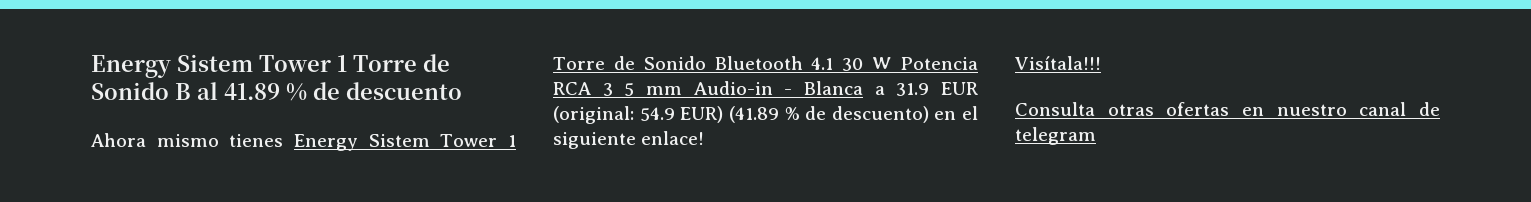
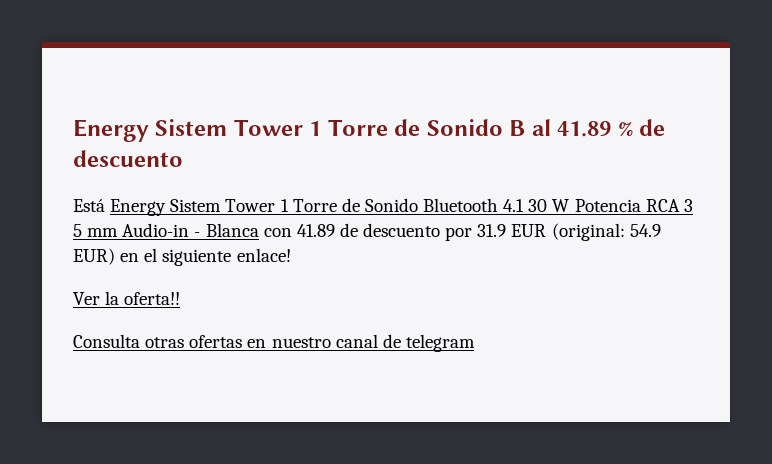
[91,133,284,147] Ahora mismo tienes -> [73,199,105,212] Está
[874,86,885,95] a -> [263,223,473,241] con 41.89 de descuento por
[728,106,929,123] (41.89 % de descuento) -> (115, 256) none
[1015,56,1101,70] Visítala!!! -> [73,291,181,305] Ver la oferta!!

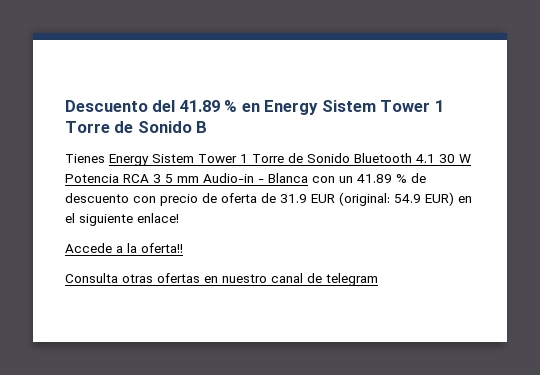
(73, 130) none -> [65,100,260,112] Descuento del 41.89 % en
[531,119,666,137] [73,150,183,167] [73,199,105,212] al 41.89 % de descuento // Está -> [65,154,105,163] // Tienes
[296,223,473,241] 41.89 de descuento por -> [339,173,426,183] [65,193,276,206] un 41.89 % de descuento con precio de oferta de
[73,292,100,305] Ver -> [65,243,123,253] Accede a

